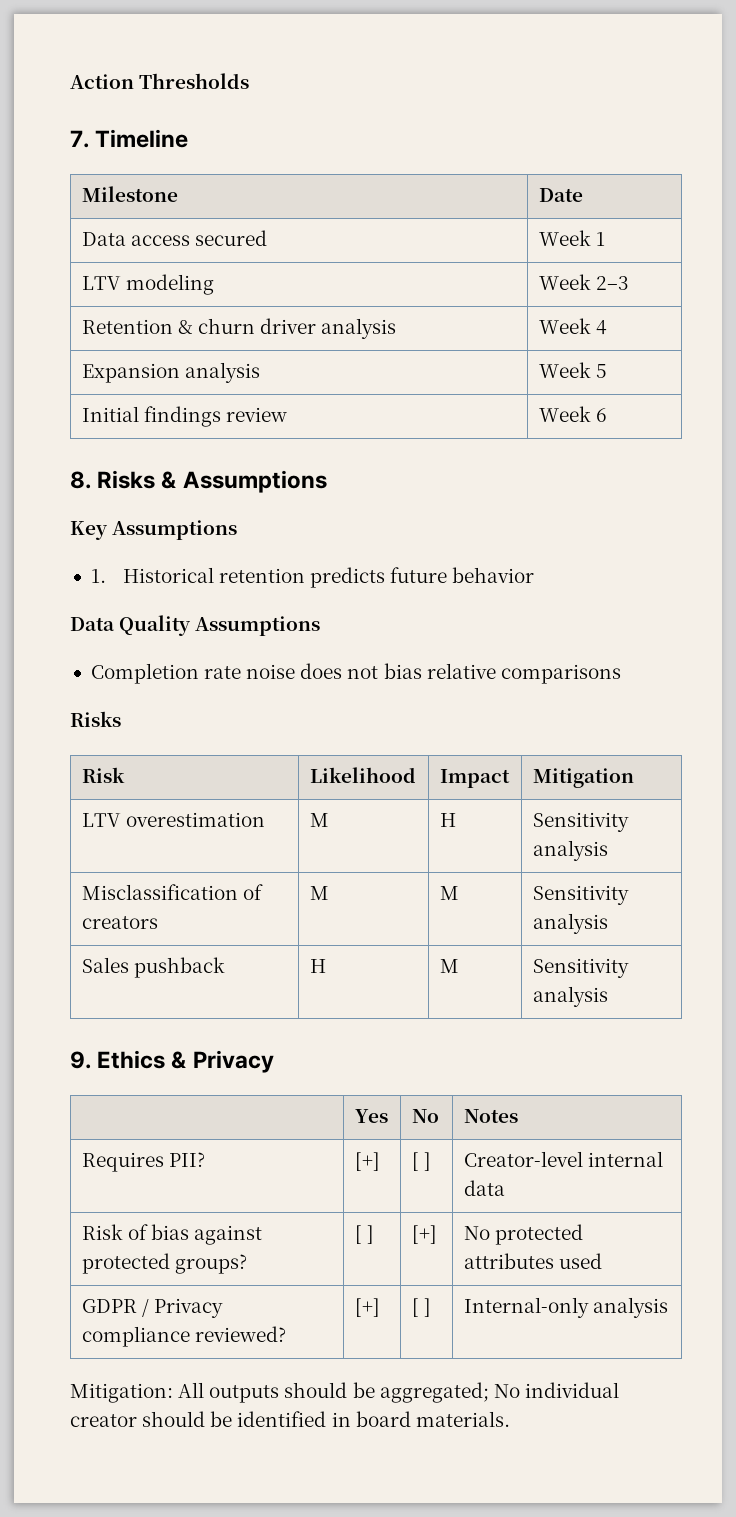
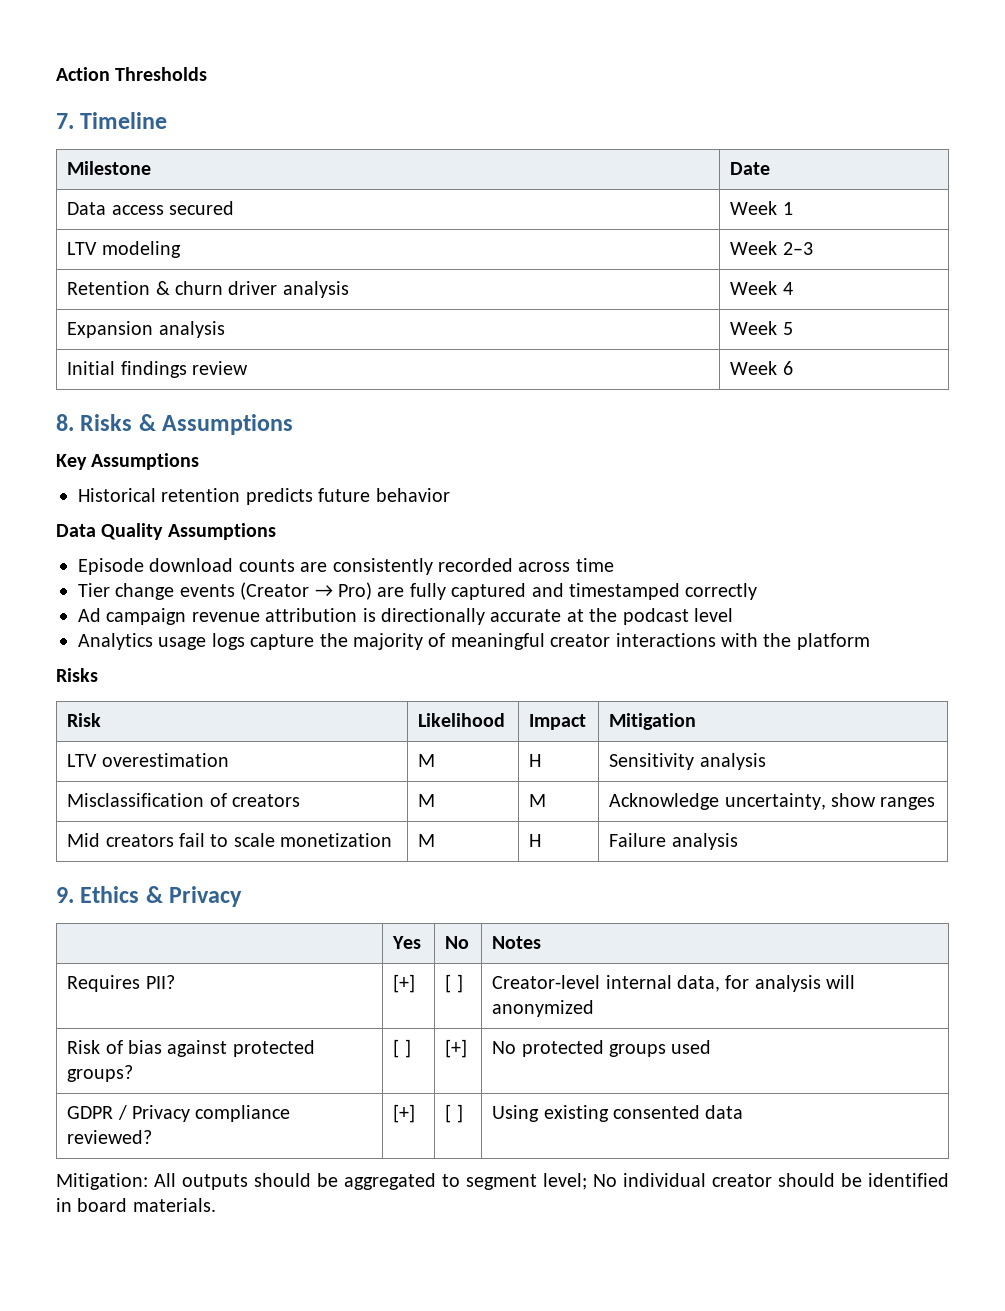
[90,569,106,583] 1. -> (200, 461) none
[90,663,621,684] Completion rate noise does not bias relative comparisons -> [78,558,614,575] [78,582,758,600] [78,608,733,625] [78,633,870,650] Episode download counts are consistently recorded across time // Tier change events (Creator → Pro) are fully captured and timestamped correctly // Ad campaign revenue attribution is directionally accurate at the podcast level // Analytics usage logs capture the majority of meaningful creator interactions with the platform
[532,885,629,905] [532,913,608,934] [81,957,225,978] [309,959,326,973] [439,959,459,973] [532,958,629,978] Sensitivity analysis // Sales pushback | H | M | Sensitivity -> [609,793,936,810] [67,833,393,847] [418,834,436,847] [529,834,542,847] [609,833,667,847] Acknowledge uncertainty, show ranges // Mid creators fail to scale monetization | M | H | Failure
[463,1180,505,1196] data -> [676,975,856,992] [492,1000,595,1017] data, for analysis will anonymized
[463,1253,554,1269] attributes -> [608,1044,666,1057] groups
[463,1297,668,1318] Internal-only analysis -> [492,1105,744,1122] Using existing consented data
[379,1382,489,1403] aggregated; -> [344,1173,587,1190] aggregated to segment level;

